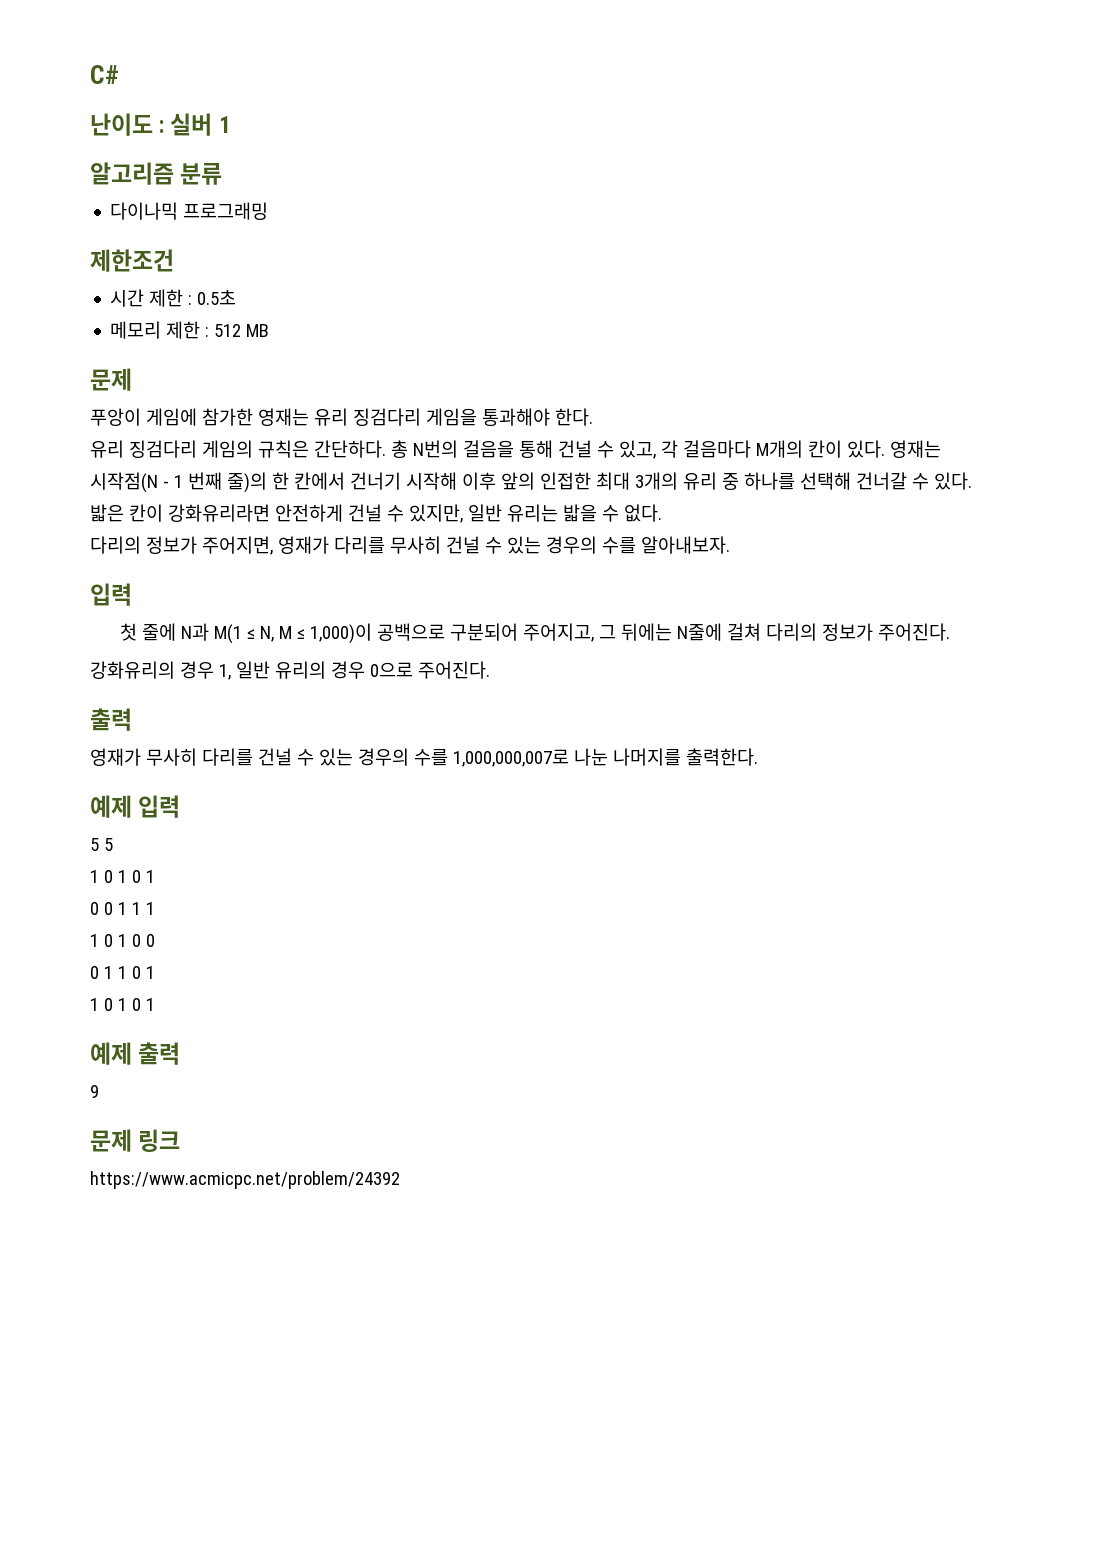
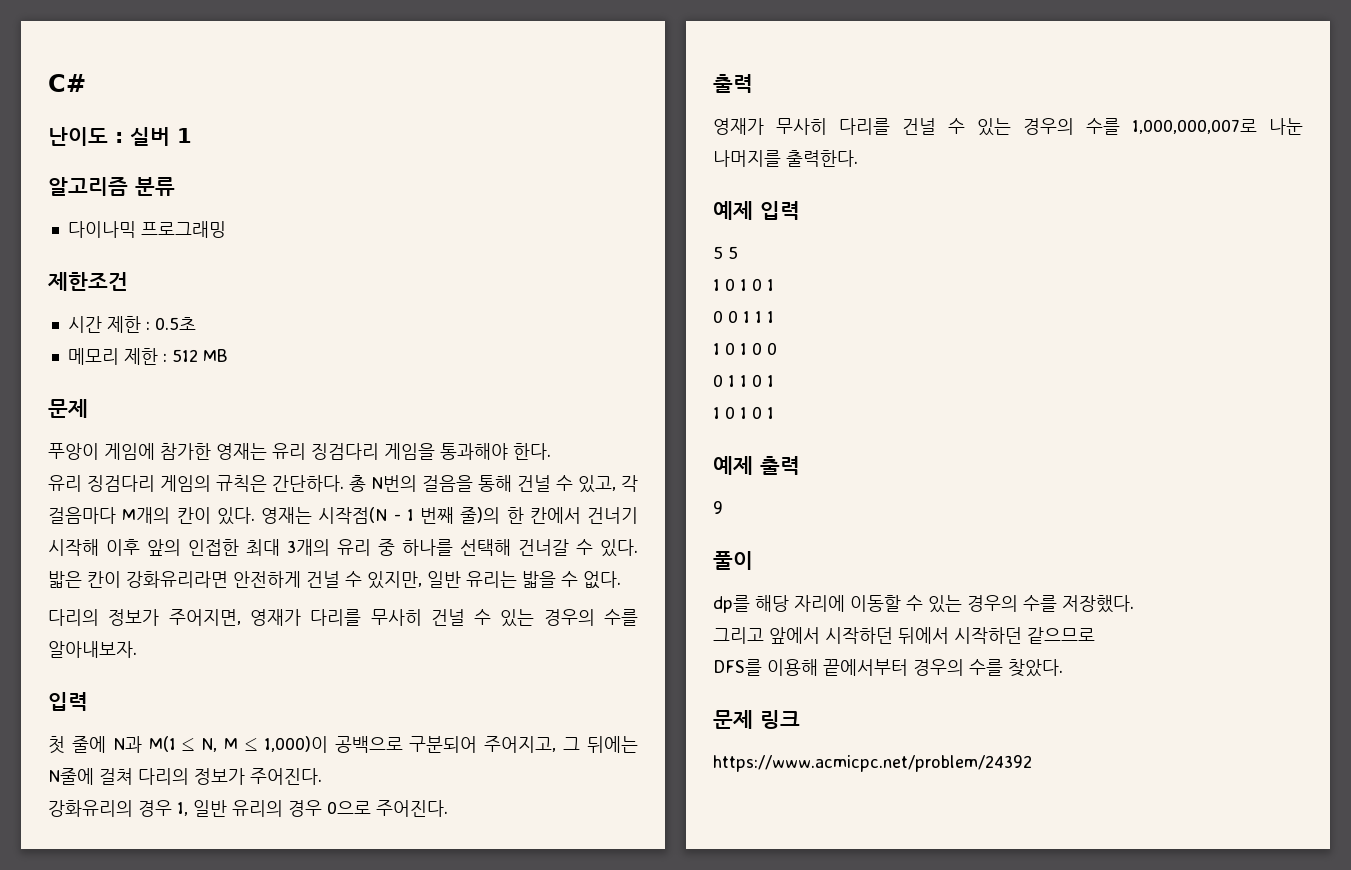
(99, 1091) none -> [713,551,753,570] [713,595,1134,613] [713,627,1095,644] [713,659,1063,677] // 풀이 // dp를 해당 자리에 이동할 수 있는 경우의 수를 저장했다. // 그리고 앞에서 시작하던 뒤에서 시작하던 같으므로 // DFS를 이용해 끝에서부터 경우의 수를 찾았다.

